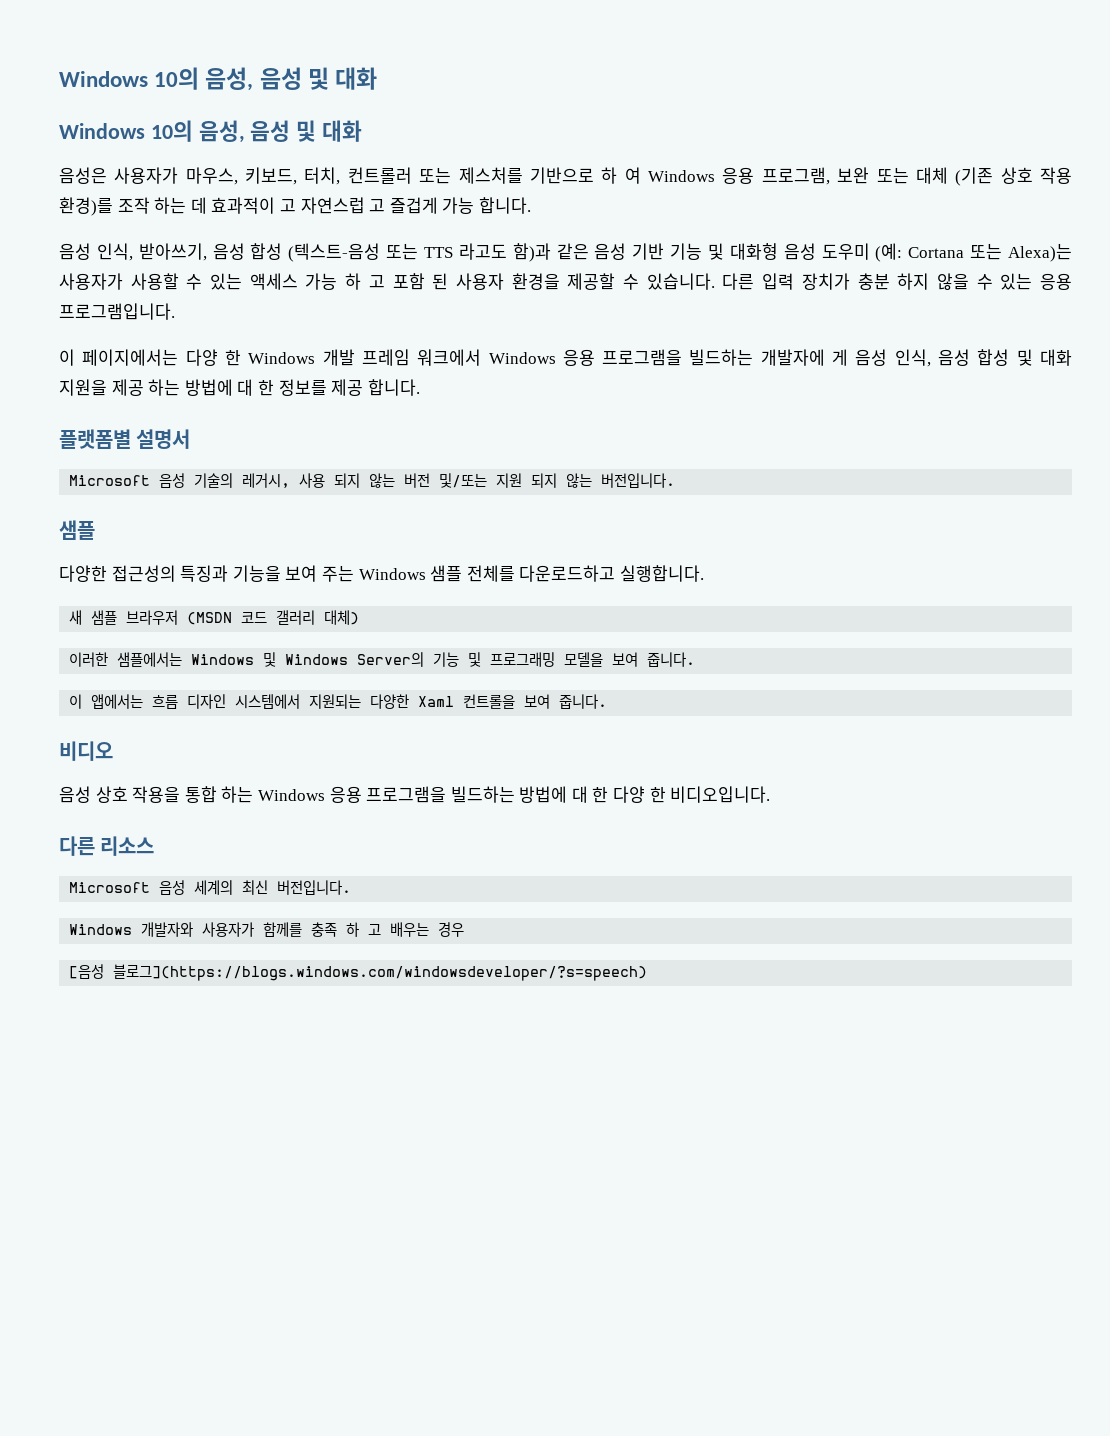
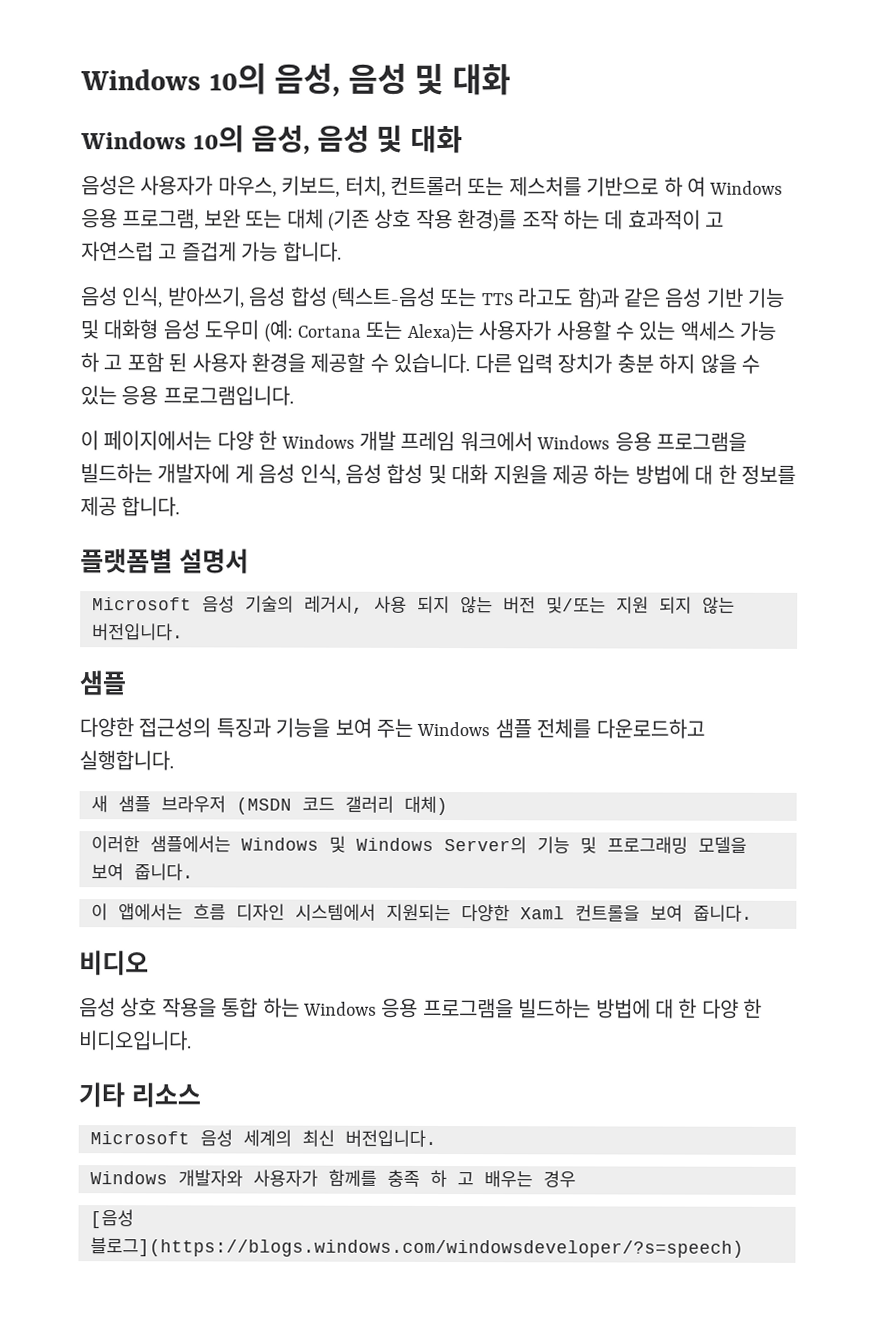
[59,836,95,856] 다른 -> [78,1082,125,1108] 기타

